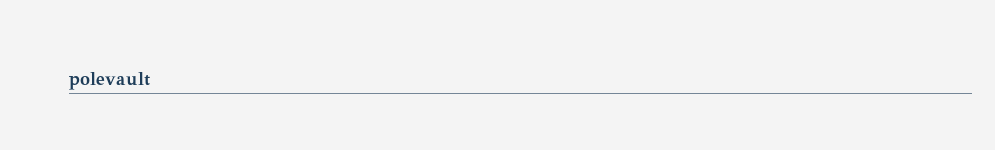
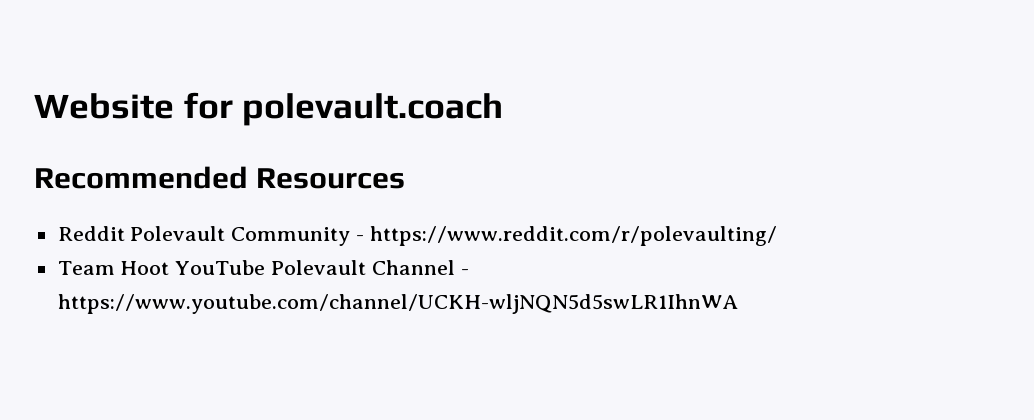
[69,72,150,90] polevault -> [34,92,504,126] [34,166,406,189] [57,226,777,246] [57,260,469,275] [57,294,738,314] Website for polevault.coach // Recommended Resources // Reddit Polevault Community - https://www.reddit.com/r/polevaulting/ // Team Hoot YouTube Polevault Channel - https://www.youtube.com/channel/UCKH-wljNQN5d5swLR1IhnWA

